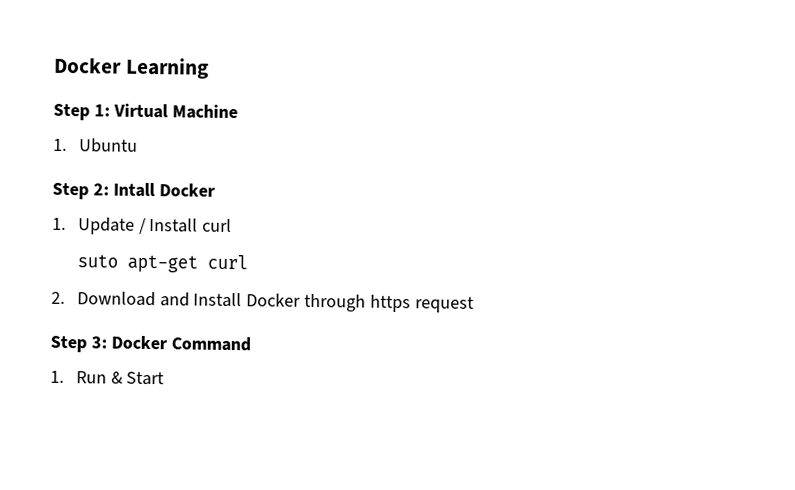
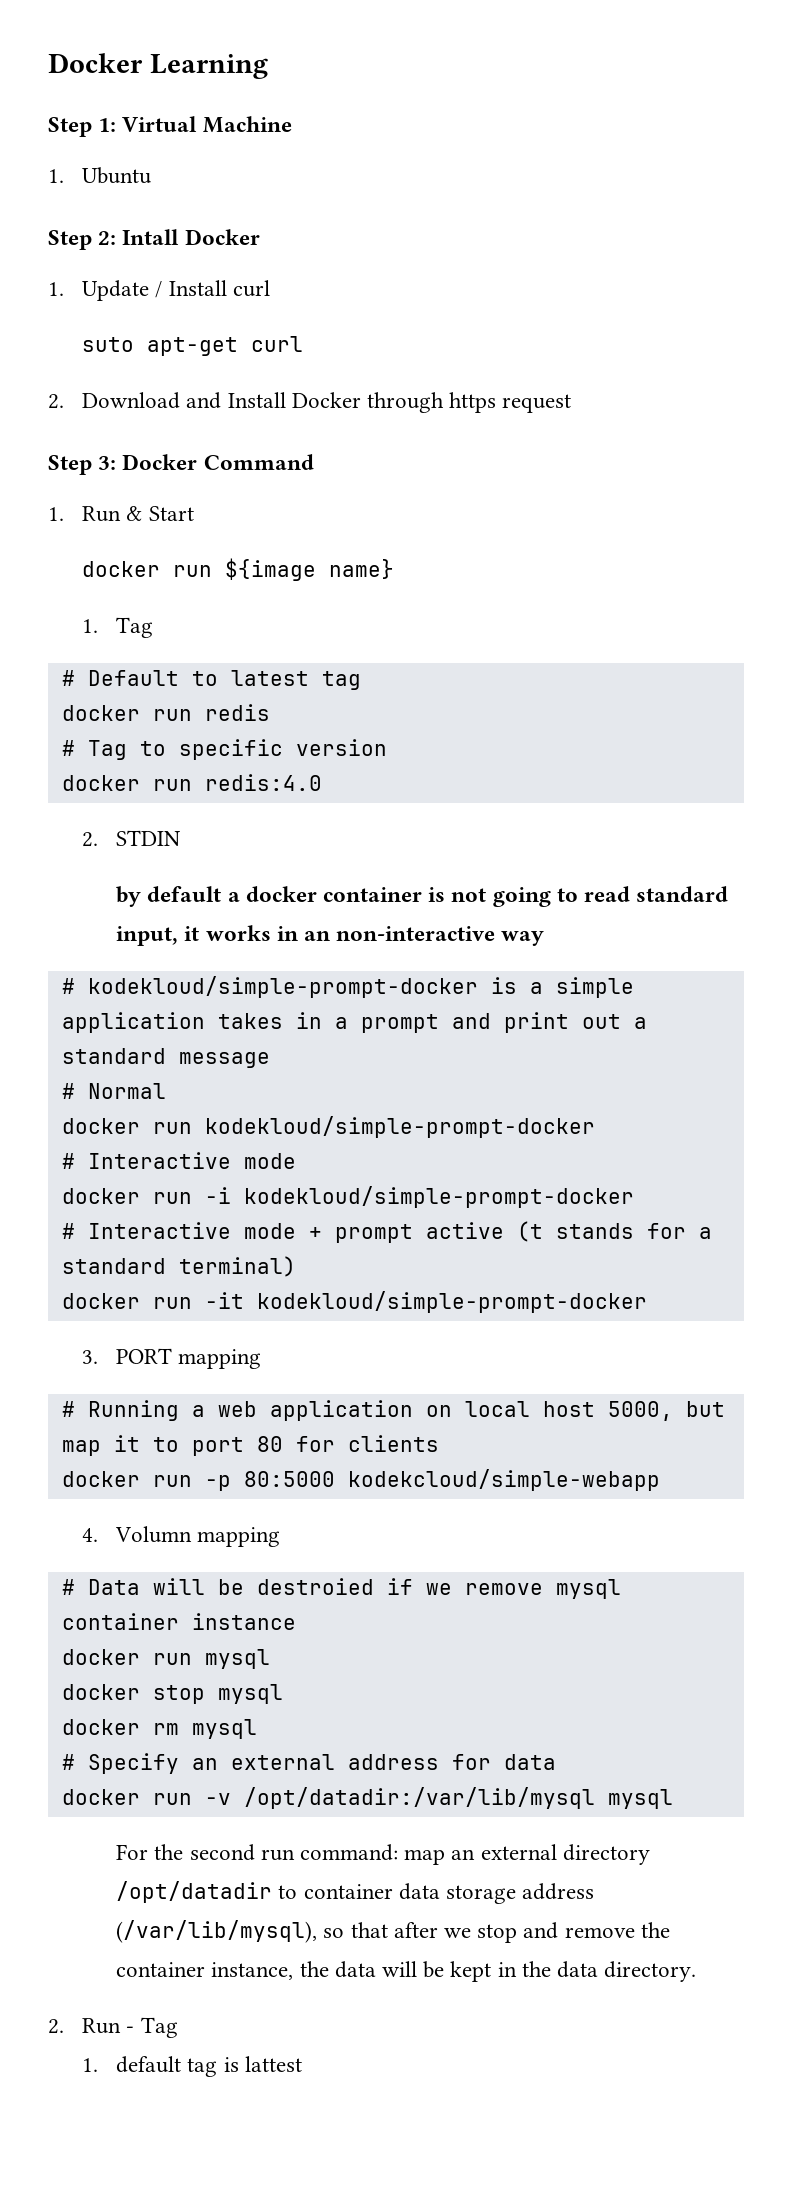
(165, 378) none -> [82,558,395,581] [82,617,154,638] [61,670,361,690] [61,704,270,721] [61,739,387,760] [61,774,322,791] [82,830,182,847] [116,886,729,907] [116,925,545,946] [61,976,634,998] [61,1012,647,1033] [61,1048,270,1068] [61,1083,166,1099] [61,1116,595,1138] [61,1152,296,1169] [61,1186,634,1208] [61,1221,712,1243] [61,1256,296,1277] [61,1291,647,1313] [82,1348,262,1369] [61,1400,725,1421] [61,1435,439,1456] [61,1469,660,1491] [82,1526,281,1547] [61,1578,621,1599] [61,1613,296,1630] [61,1649,270,1669] [61,1684,283,1704] [61,1719,257,1739] [61,1753,556,1774] [61,1787,673,1809] [116,1844,650,1865] [116,1881,595,1904] [116,1920,670,1943] [116,1961,697,1982] [48,2017,178,2038] [82,2056,302,2077] // docker run ${image name} // 1. Tag // # Default to latest tag // docker run redis // # Tag to specific version // docker run redis:4.0 // 2. STDIN // by default a docker container is not going to read standard input, it works in an non-interactive way // # kodekloud/simple-prompt-docker is a simple application takes in a prompt and print out a standard message // # Normal // docker run kodekloud/simple-prompt-docker // # Interactive mode // docker run -i kodekloud/simple-prompt-docker // # Interactive mode + prompt active (t stands for a standard terminal) // docker run -it kodekloud/simple-prompt-docker // 3. PORT mapping // # Running a web application on local host 5000, but map it to port 80 for clients // docker run -p 80:5000 kodekcloud/simple-webapp // 4. Volumn mapping // # Data will be destroied if we remove mysql container instance // docker run mysql // docker stop mysql // docker rm mysql // # Specify an external address for data // docker run -v /opt/datadir:/var/lib/mysql mysql // For the second run command: map an external directory /opt/datadir to container data storage address (/var/lib/mysql), so that after we stop and remove the container instance, the data will be kept in the data directory. // 2. Run - Tag // 1. default tag is lattest

